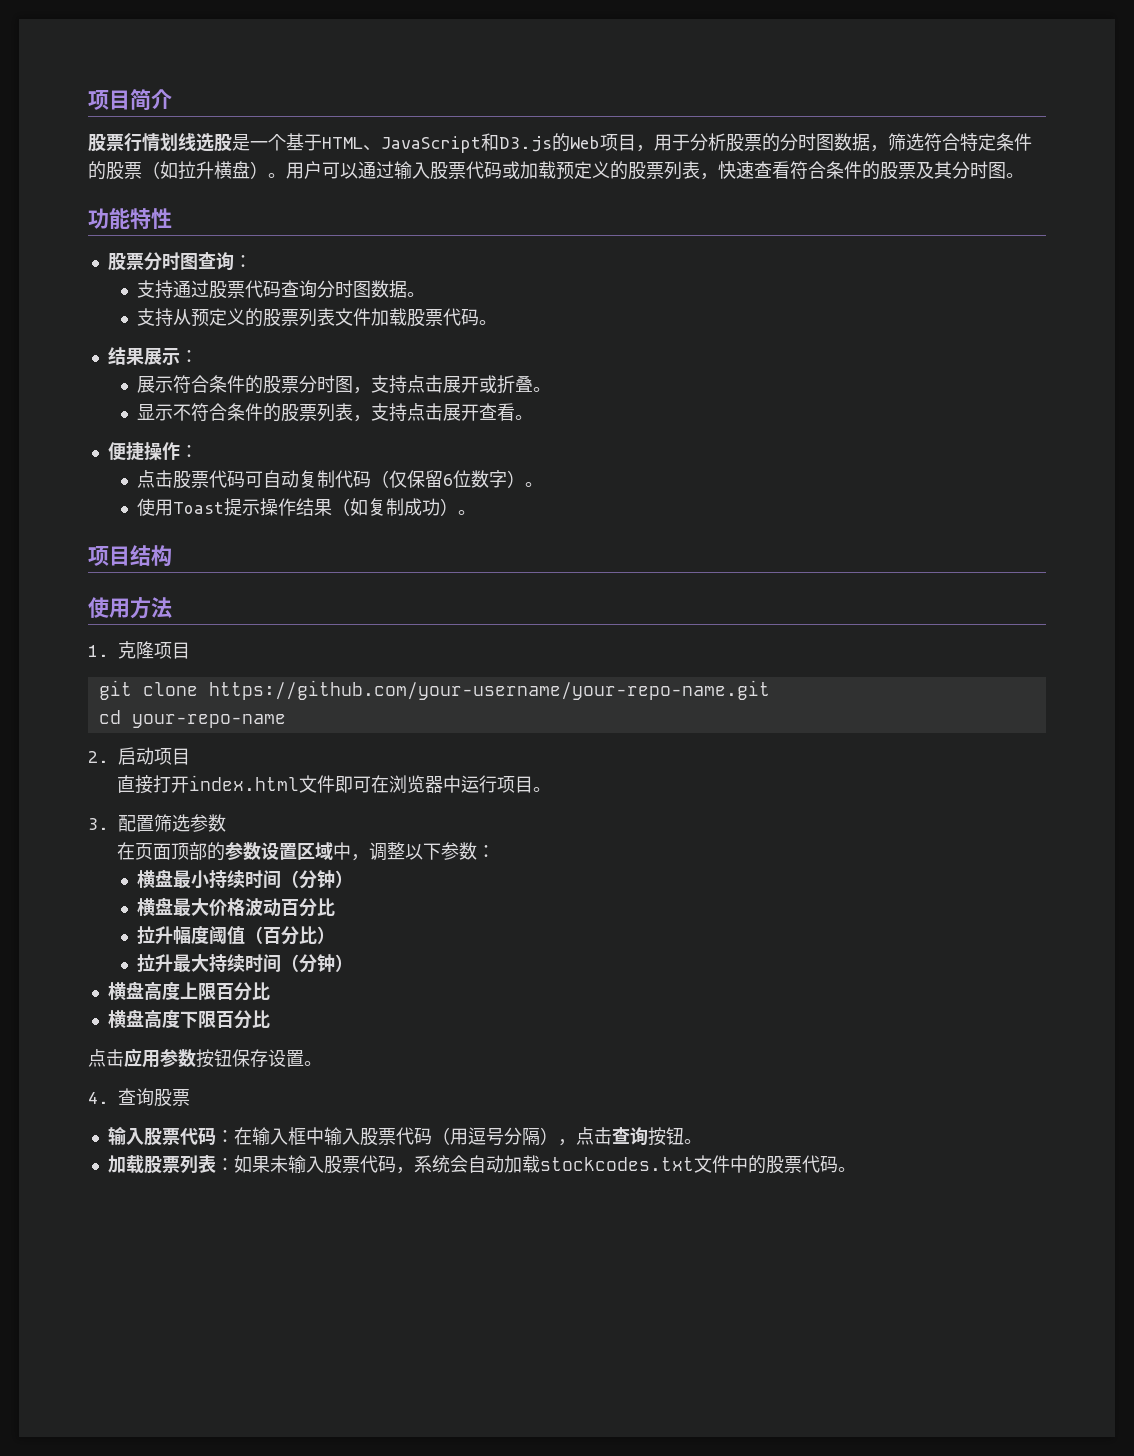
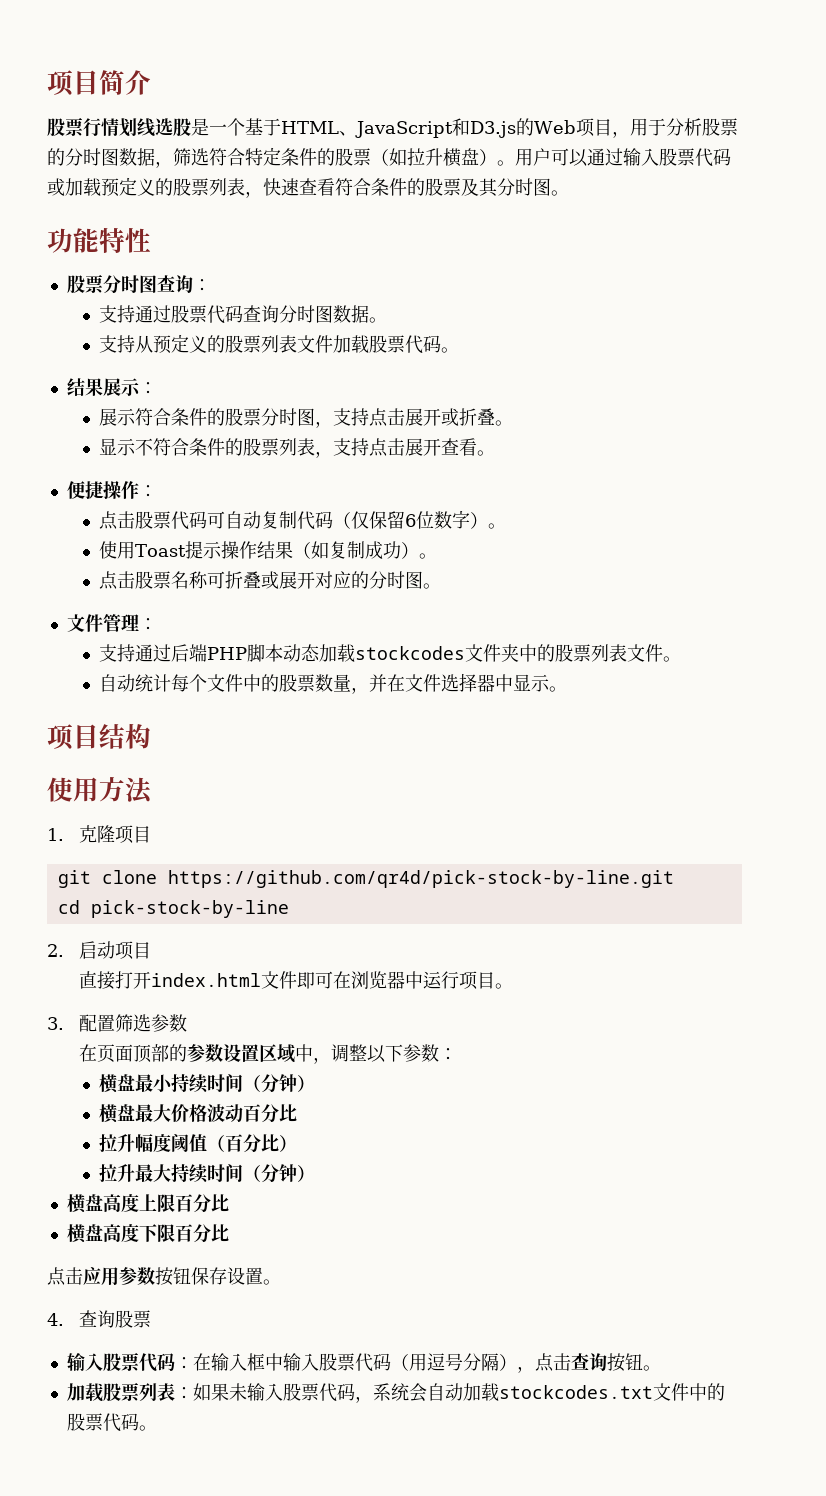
(477, 512) none -> [99,571,442,590] [66,614,157,632] [99,644,682,662] [99,673,568,694] // 点击股票名称可折叠或展开对应的分时图。 // 文件管理： // 支持通过后端PHP脚本动态加载stockcodes文件夹中的股票列表文件。 // 自动统计每个文件中的股票数量，并在文件选择器中显示。
[208,680,770,700] https://github.com/your-username/your-repo-name.git -> [167,870,674,888] https://github.com/qr4d/pick-stock-by-line.git
[131,714,286,728] your-repo-name -> [90,900,289,918] pick-stock-by-line

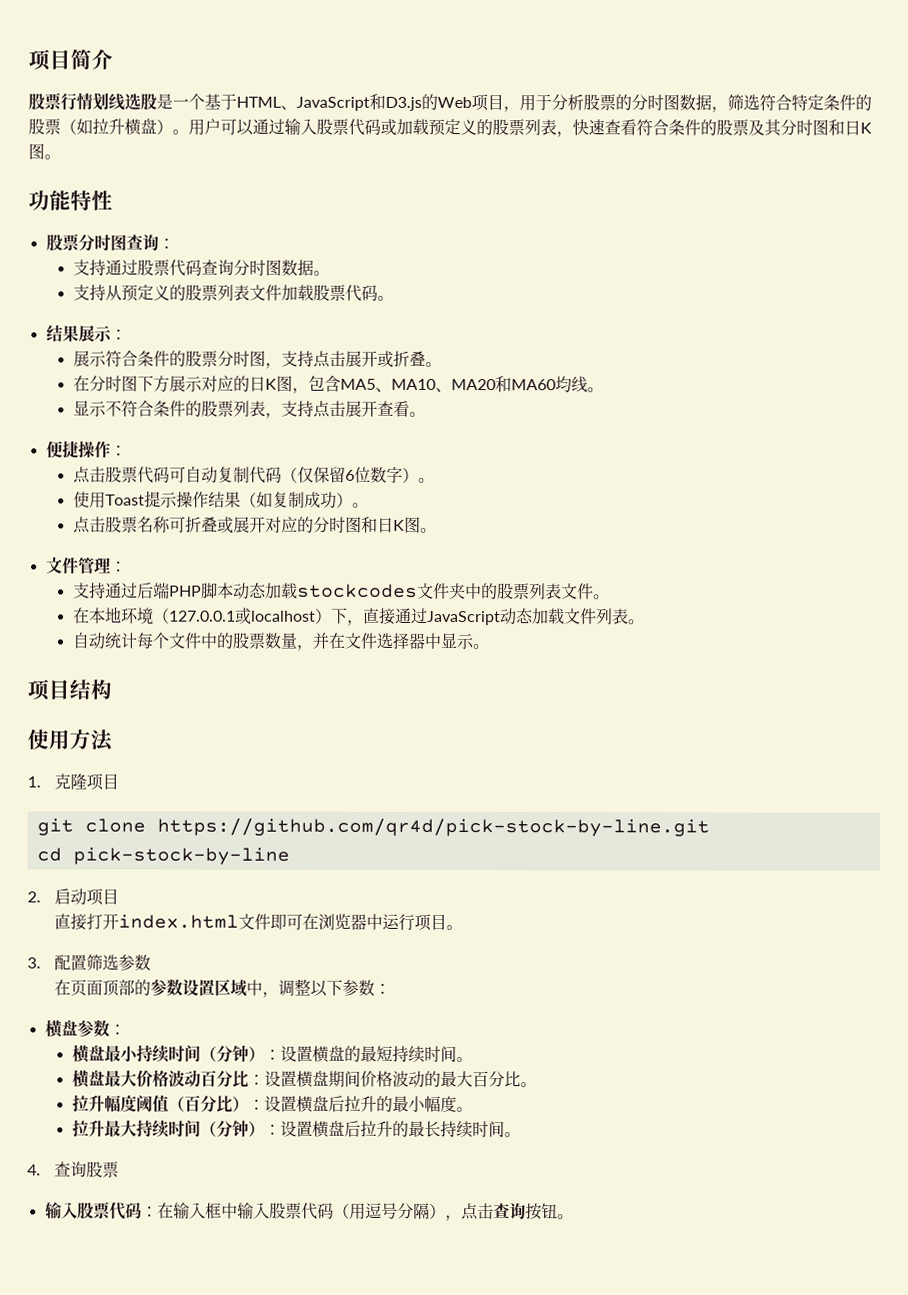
(551, 187) none -> [828,119,872,136] [28,143,45,160] 和日K图
(514, 423) none -> [72,375,604,394] // 在分时图下方展示对应的日K图，包含MA5、MA10、MA20和MA60均线。
(424, 580) none -> [360,516,421,533] 和日K图
(682, 659) none -> [72,606,645,626] // 在本地环境（127.0.0.1或localhost）下，直接通过JavaScript动态加载文件列表。
(458, 1054) none -> [44,1019,126,1038] // 横盘参数：
(316, 1083) none -> [263,1045,473,1063] ：设置横盘的最短持续时间。
(298, 1113) none -> [247,1070,537,1088] ：设置横盘期间价格波动的最大百分比。
(298, 1143) none -> [247,1095,473,1113] ：设置横盘后拉升的最小幅度。
[66,1194,229,1213] [66,1224,229,1243] [47,1267,263,1286] // 横盘高度上限百分比 // 横盘高度下限百分比 // 点击应用参数按钮保存设置 -> [263,1120,505,1139] ：设置横盘后拉升的最长持续时间
[66,1382,725,1403] [66,1413,157,1432] // 加载股票列表：如果未输入股票代码，系统会自动加载stockcodes.txt文件中的股票代码。 -> (574, 1217) none

